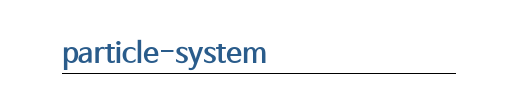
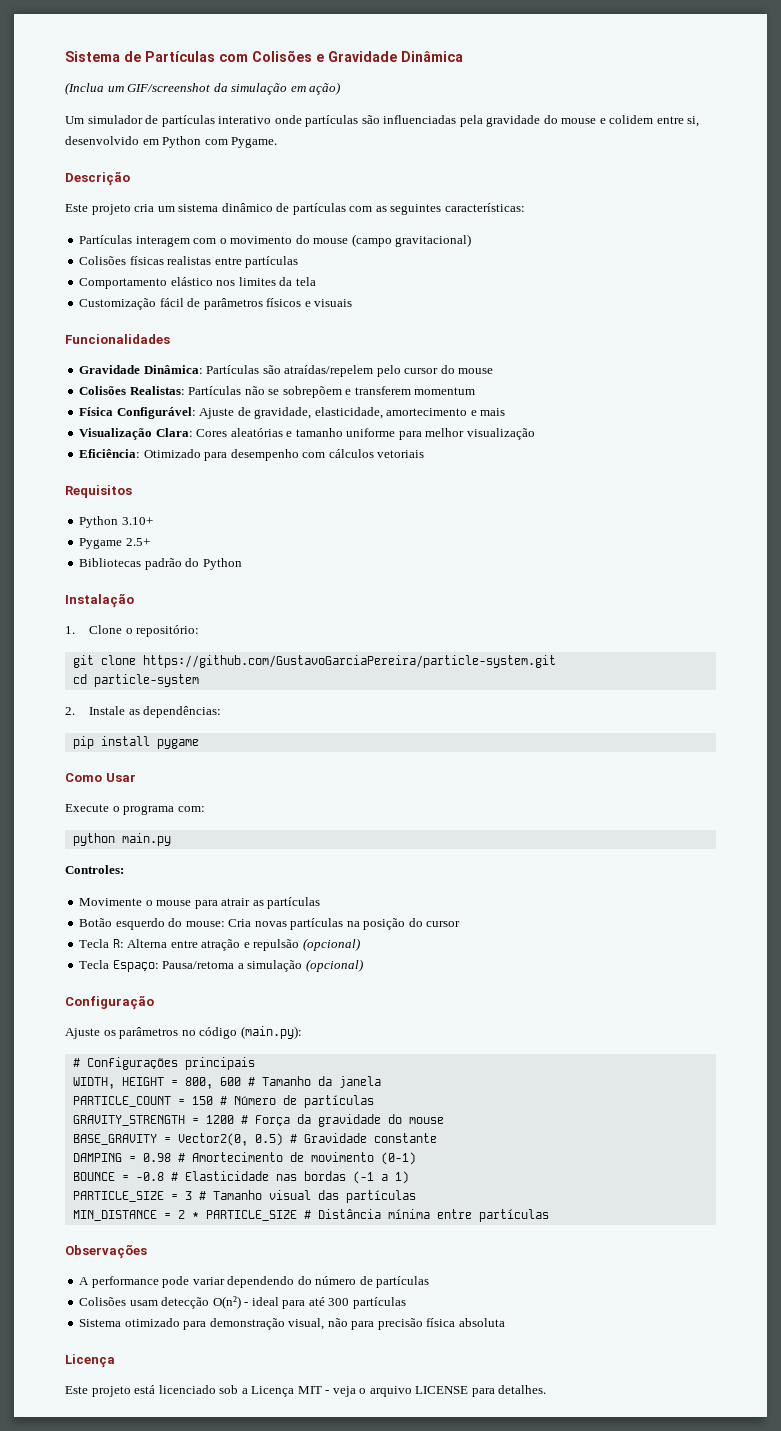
[62,39,267,71] particle-system -> [65,50,463,62] [65,82,341,95] [65,115,700,127] [65,136,278,148] [65,171,130,186] [65,203,525,215] [79,234,472,247] [79,256,299,268] [79,277,316,289] [79,298,353,310] [65,334,170,344] [79,365,494,377] [79,386,476,398] [79,407,506,419] [79,428,535,440] [79,449,425,461] [65,485,132,498] [79,516,153,528] [79,538,150,549] [79,558,242,570] [65,593,134,608] [65,625,200,637] [72,655,556,668] [72,674,199,687] [65,706,222,718] [72,736,199,749] [65,773,136,782] [65,804,205,815] [72,833,171,846] [65,865,124,874] [79,897,321,909] [79,918,461,930] [79,938,360,951] [79,959,363,972] [65,995,154,1010] [65,1026,302,1039] [72,1057,255,1070] [72,1076,381,1089] [72,1095,374,1108] [72,1114,444,1127] [72,1133,437,1146] [72,1152,416,1165] [72,1171,409,1184] [72,1190,416,1203] [72,1209,549,1222] [65,1244,147,1259] [79,1276,430,1288] [79,1296,406,1309] [79,1318,505,1330] [65,1354,115,1368] [65,1385,547,1397] Sistema de Partículas com Colisões e Gravidade Dinâmica // (Inclua um GIF/screenshot da simulação em ação) // Um simulador de partículas interativo onde partículas são influenciadas pela gravidade do mouse e colidem entre si, desenvolvido em Python com Pygame. // Descrição // Este projeto cria um sistema dinâmico de partículas com as seguintes características: // Partículas interagem com o movimento do mouse (campo gravitacional) // Colisões físicas realistas entre partículas // Comportamento elástico nos limites da tela // Customização fácil de parâmetros físicos e visuais // Funcionalidades // Gravidade Dinâmica: Partículas são atraídas/repelem pelo cursor do mouse // Colisões Realistas: Partículas não se sobrepõem e transferem momentum // Física Configurável: Ajuste de gravidade, elasticidade, amortecimento e mais // Visualização Clara: Cores aleatórias e tamanho uniforme para melhor visualização // Eficiência: Otimizado para desempenho com cálculos vetoriais // Requisitos // Python 3.10+ // Pygame 2.5+ // Bibliotecas padrão do Python // Instalação // 1. Clone o repositório: // git clone https://github.com/GustavoGarciaPereira/particle-system.git // cd particle-system // 2. Instale as dependências: // pip install pygame // Como Usar // Execute o programa com: // python main.py // Controles: // Movimente o mouse para atrair as partículas // Botão esquerdo do mouse: Cria novas partículas na posição do cursor // Tecla R: Alterna entre atração e repulsão (opcional) // Tecla Espaço: Pausa/retoma a simulação (opcional) // Configuração // Ajuste os parâmetros no código (main.py): // # Configurações principais // WIDTH, HEIGHT = 800, 600 # Tamanho da janela // PARTICLE_COUNT = 150 # Número de partículas // GRAVITY_STRENGTH = 1200 # Força da gravidade do mouse // BASE_GRAVITY = Vector2(0, 0.5) # Gravidade constante // DAMPING = 0.98 # Amortecimento de movimento (0-1) // BOUNCE = -0.8 # Elasticidade nas bordas (-1 a 1) // PARTICLE_SIZE = 3 # Tamanho visual das partículas // MIN_DISTANCE = 2 * PARTICLE_SIZE # Distância mínima entre partículas // Observações // A performance pode variar dependendo do número de partículas // Colisões usam detecção O(n²) - ideal para até 300 partículas // Sistema otimizado para demonstração visual, não para precisão física absoluta // Licença // Este projeto está licenciado sob a Licença MIT - veja o arquivo LICENSE para detalhes.

